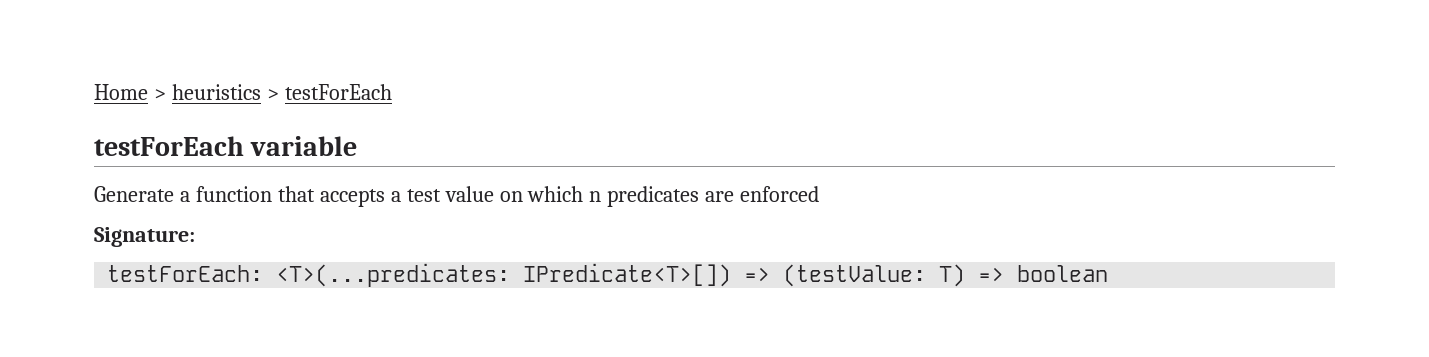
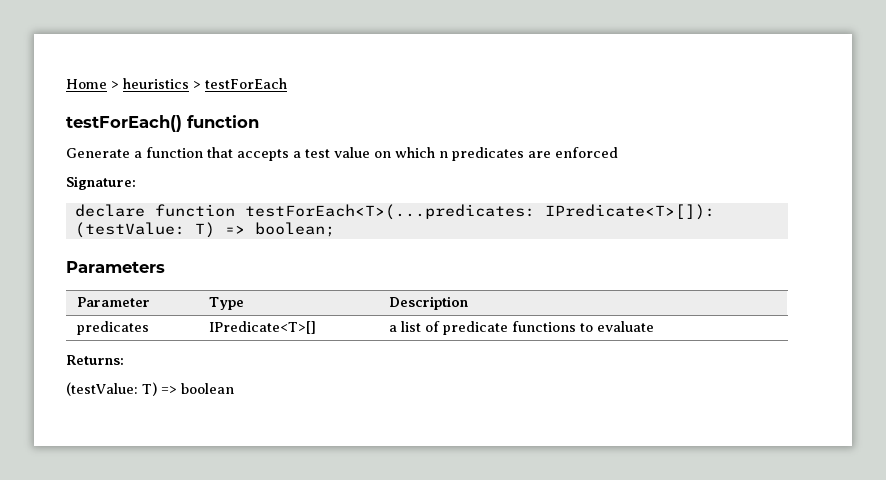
[94,136,358,156] testForEach variable -> [66,115,259,132] testForEach() function
[107,263,771,287] testForEach: <T>(...predicates: IPredicate<T>[]) => -> [74,204,715,220] [74,222,335,238] [66,261,165,273] [76,297,150,307] [208,297,244,310] [388,296,468,310] [76,321,149,335] [208,321,316,334] [388,321,654,335] [66,355,124,365] declare function testForEach<T>(...predicates: IPredicate<T>[]): (testValue: T) => boolean; // Parameters // Parameter | Type | Description // predicates | IPredicate<T>[] | a list of predicate functions to evaluate // Returns: //

